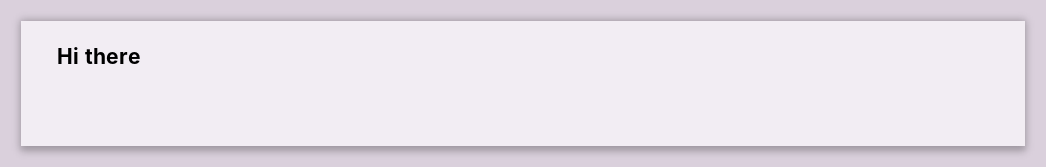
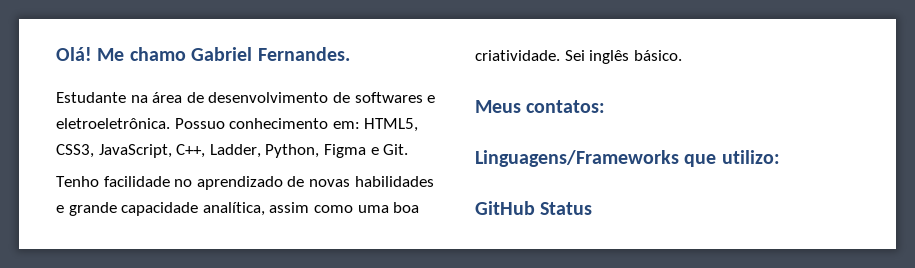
[57,47,141,64] Hi there -> [56,47,350,61] [56,92,436,103] [56,118,419,132] [56,144,409,158] [56,176,434,190] [56,202,420,216] [475,50,682,64] [475,100,606,113] [475,150,780,167] [475,201,593,215] Olá! Me chamo Gabriel Fernandes. // Estudante na área de desenvolvimento de softwares e eletroeletrônica. Possuo conhecimento em: HTML5, CSS3, JavaScript, C++, Ladder, Python, Figma e Git. // Tenho facilidade no aprendizado de novas habilidades e grande capacidade analítica, assim como uma boa criatividade. Sei inglês básico. // Meus contatos: // Linguagens/Frameworks que utilizo: // GitHub Status

